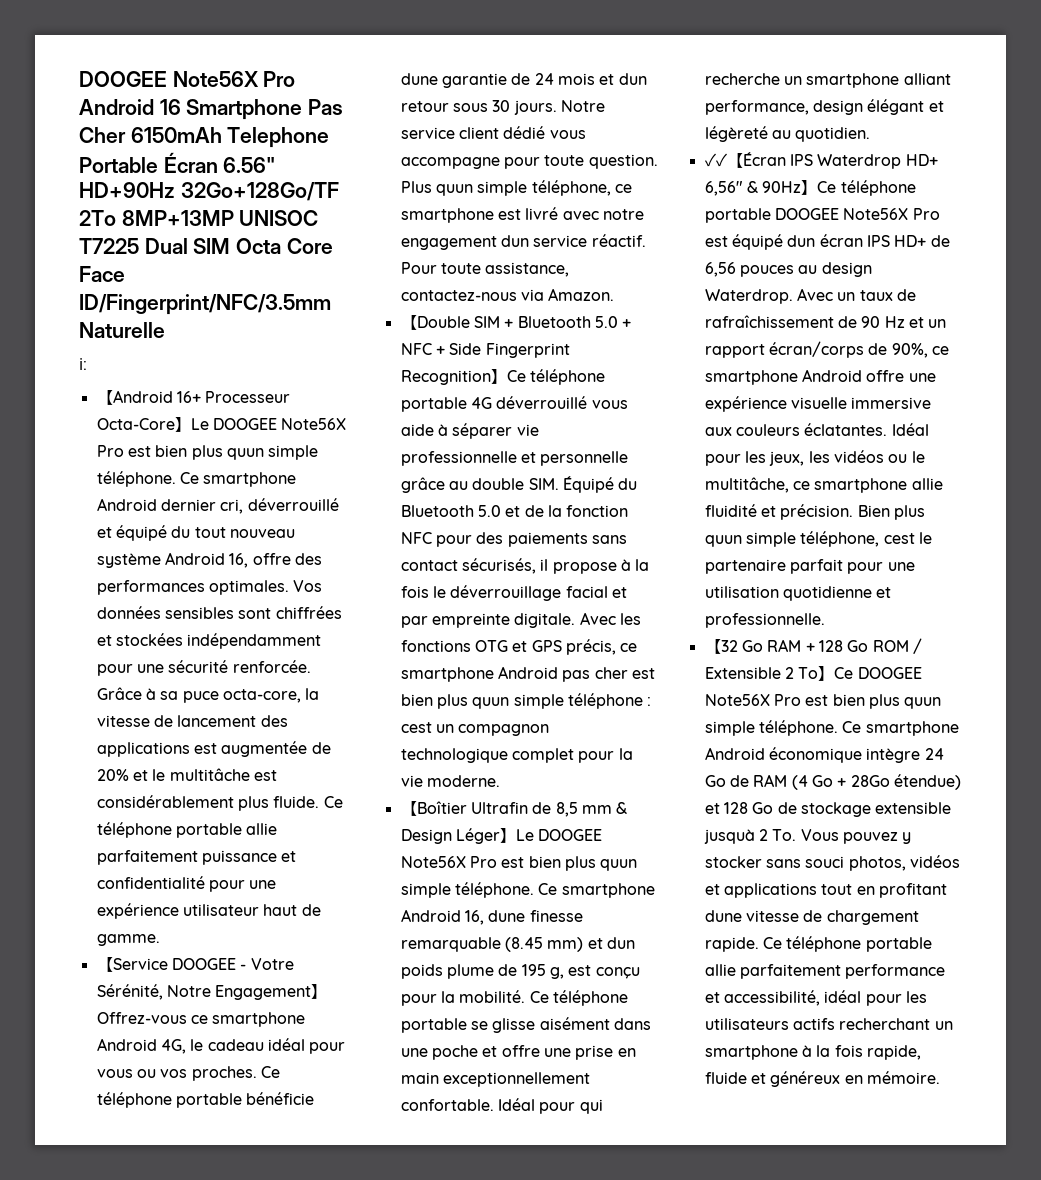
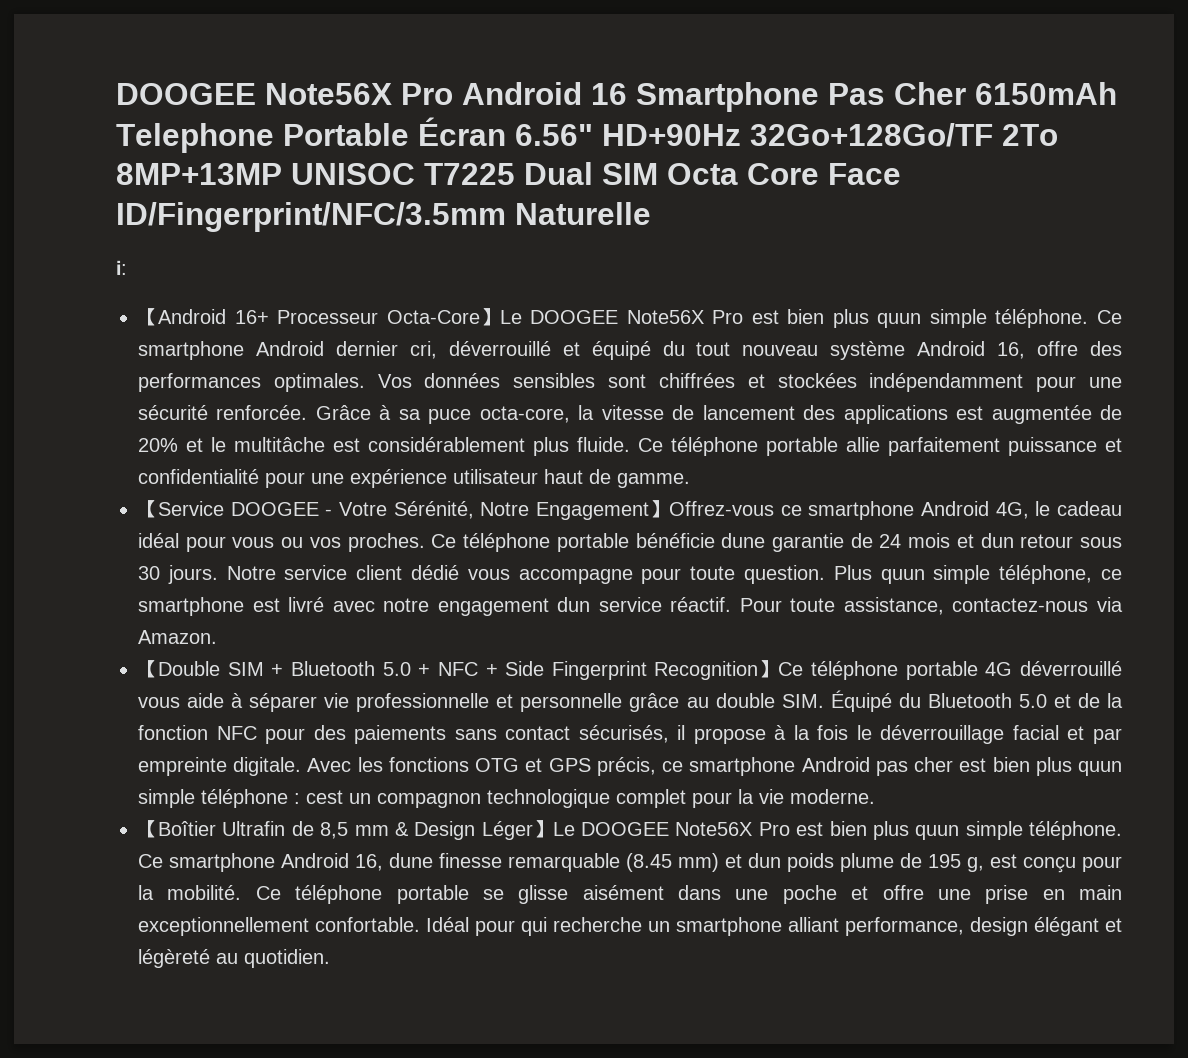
[704,152,938,169] [704,180,916,196] [704,208,940,223] [704,234,950,250] [704,262,872,277] [704,288,916,304] [704,315,947,328] [704,341,949,358] [704,369,936,385] [704,396,932,412] [704,423,929,436] [704,450,925,466] [704,477,943,493] [704,504,925,520] [704,531,932,547] [704,559,915,574] [704,586,892,601] [704,613,825,628] [704,638,922,654] [704,666,922,681] [704,694,942,709] [704,720,959,736] [704,747,944,763] [704,774,961,790] [704,802,952,817] [703,829,912,844] [704,855,960,871] [704,883,947,898] [704,910,919,925] [704,936,932,952] [704,964,946,979] [704,990,927,1006] [704,1018,953,1030] [704,1045,921,1060] [704,1071,940,1087] // ✓✓【Écran IPS Waterdrop HD+ 6,56" & 90Hz】Ce téléphone portable DOOGEE Note56X Pro est équipé dun écran IPS HD+ de 6,56 pouces au design Waterdrop. Avec un taux de rafraîchissement de 90 Hz et un rapport écran/corps de 90%, ce smartphone Android offre une expérience visuelle immersive aux couleurs éclatantes. Idéal pour les jeux, les vidéos ou le multitâche, ce smartphone allie fluidité et précision. Bien plus quun simple téléphone, cest le partenaire parfait pour une utilisation quotidienne et professionnelle. // 【32 Go RAM + 128 Go ROM / Extensible 2 To】Ce DOOGEE Note56X Pro est bien plus quun simple téléphone. Ce smartphone Android économique intègre 24 Go de RAM (4 Go + 28Go étendue) et 128 Go de stockage extensible jusquà 2 To. Vous pouvez y stocker sans souci photos, vidéos et applications tout en profitant dune vitesse de chargement rapide. Ce téléphone portable allie parfaitement performance et accessibilité, idéal pour les utilisateurs actifs recherchant un smartphone à la fois rapide, fluide et généreux en mémoire. -> (330, 958) none

